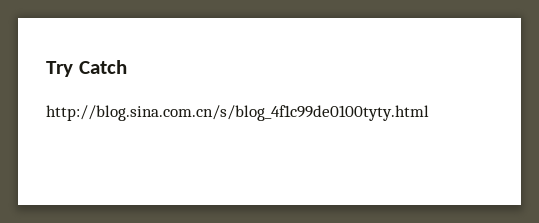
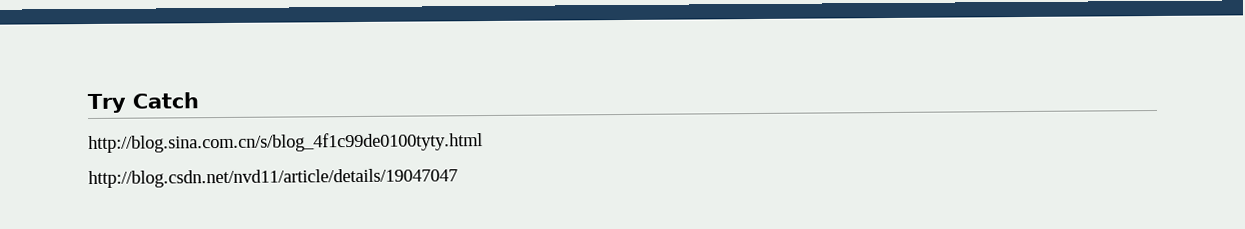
(429, 113) none -> [88,168,458,189] // http://blog.csdn.net/nvd11/article/details/19047047

